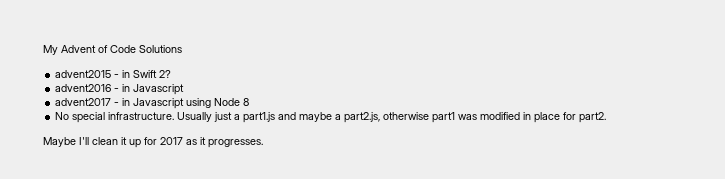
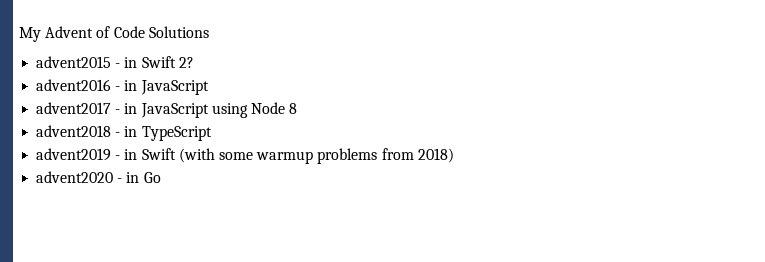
[133,84,185,95] Javascript -> [140,80,209,95] JavaScript
[133,98,185,109] Javascript -> [140,103,209,118] JavaScript
[55,112,607,123] [43,137,263,148] No special infrastructure. Usually just a part1.js and maybe a part2.js, otherwise part1 was modified in place for part2. // Maybe I'll clean it up for 2017 as it progresses. -> [36,125,212,141] [36,148,454,164] [36,171,161,183] advent2018 - in TypeScript // advent2019 - in Swift (with some warmup problems from 2018) // advent2020 - in Go

